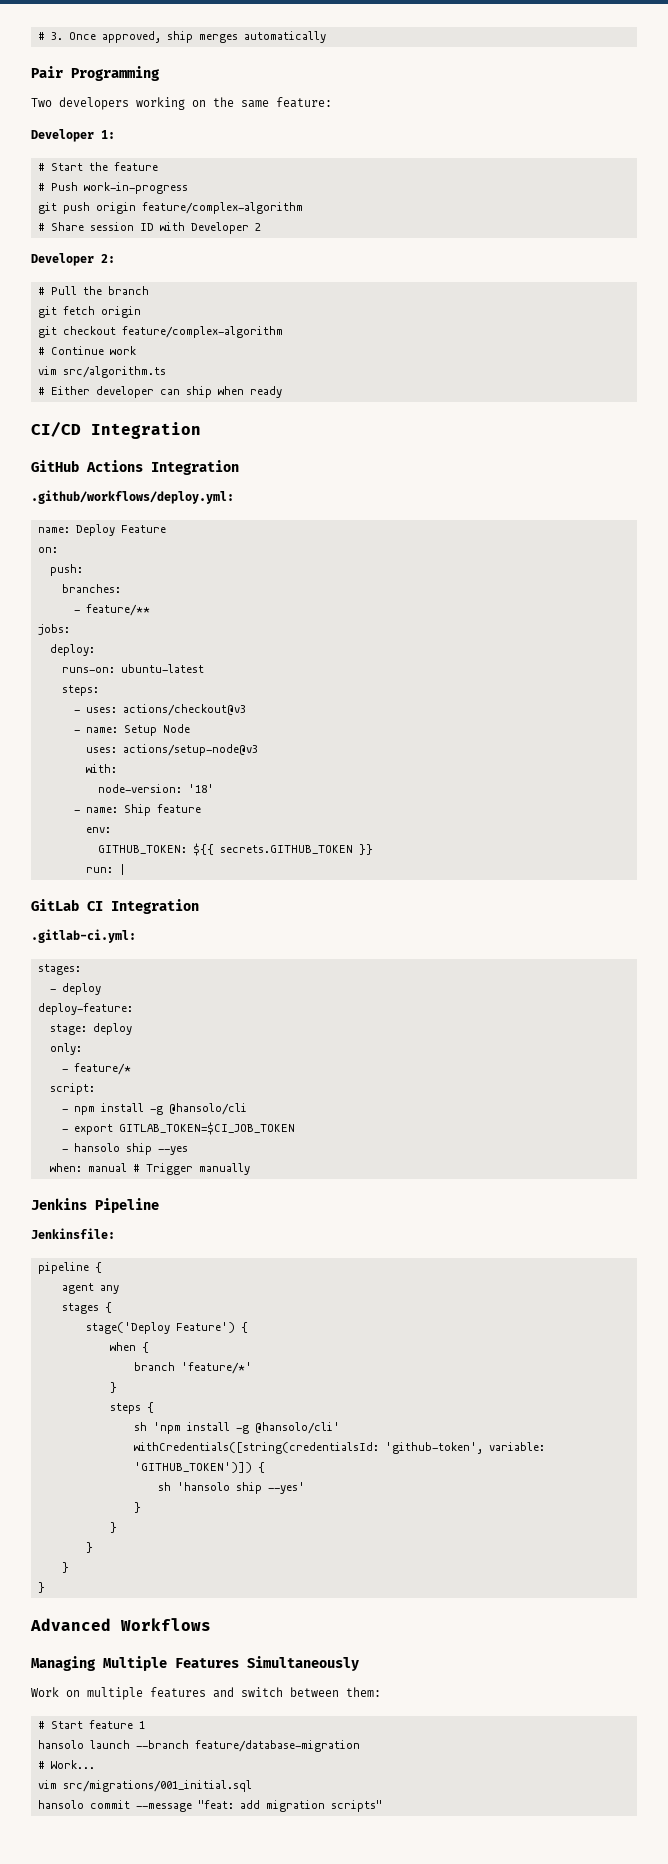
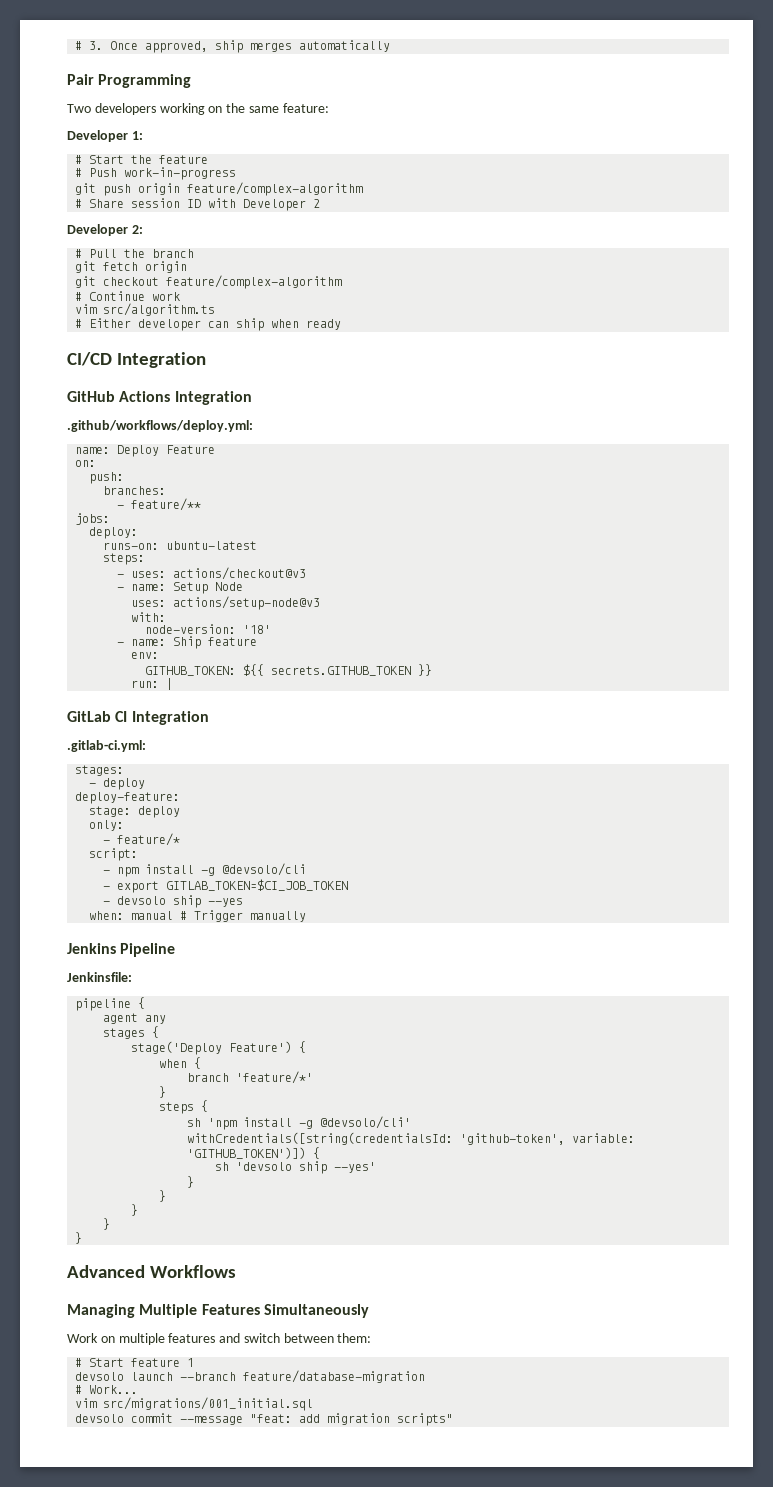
[168,1103,247,1115] @hansolo/cli -> [222,863,307,876] @devsolo/cli
[73,1143,120,1152] hansolo -> [117,896,167,905] devsolo
[254,1422,340,1434] @hansolo/cli' -> [320,1116,412,1129] @devsolo/cli'
[176,1482,230,1491] 'hansolo -> [236,1162,293,1171] 'devsolo
[37,1740,84,1749] hansolo -> [75,1372,125,1381] devsolo
[37,1800,84,1809] hansolo -> [75,1414,125,1423] devsolo

